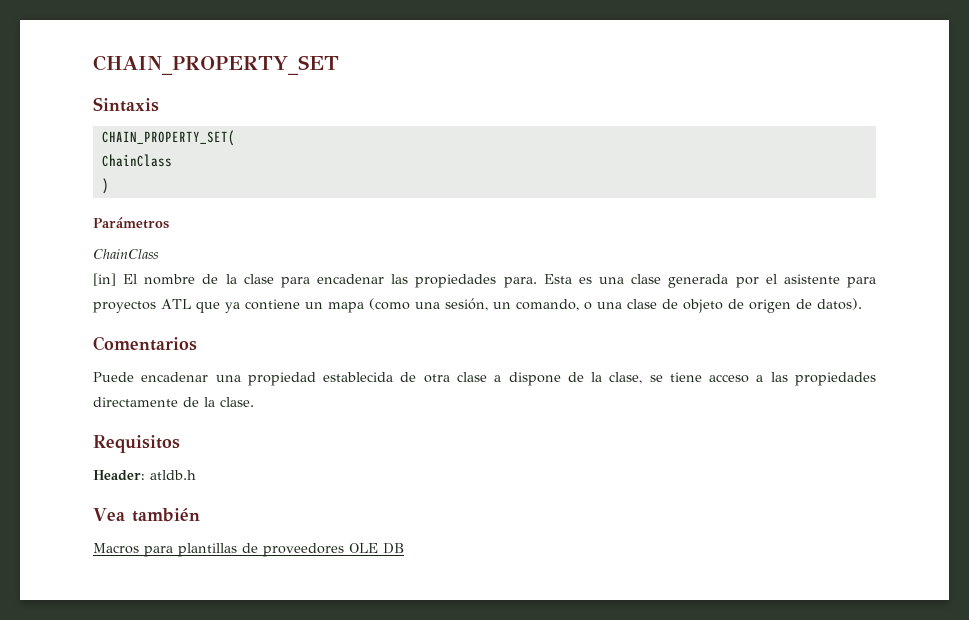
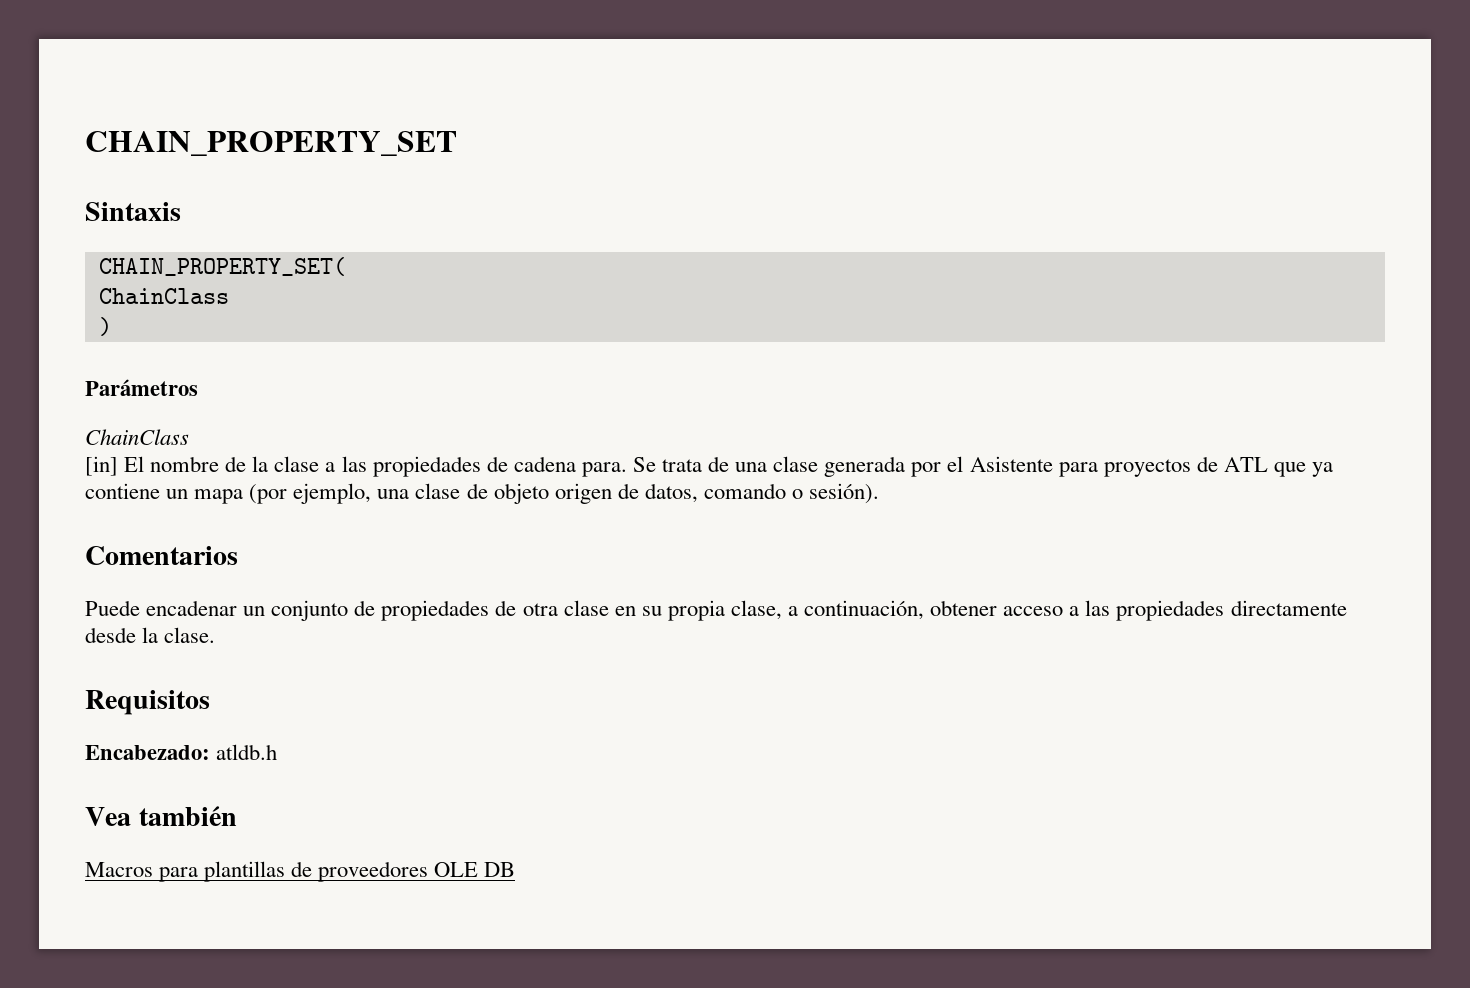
[280,274,592,288] para encadenar las propiedades para. Esta es -> [325,456,730,477] a las propiedades de cadena para. Se trata de
[783,274,840,284] asistente -> [969,456,1053,472] Asistente
(156, 307) none -> [1196,456,1218,472] de
[368,298,592,311] (como una sesión, un comando, o -> [249,483,372,504] (por ejemplo,
[727,299,744,309] de -> (549, 493) none
[816,298,862,310] datos). -> [644,483,880,504] datos, comando o sesión).
[215,372,702,386] una propiedad establecida de otra clase a dispone de la clase, se tiene -> [243,600,998,621] un conjunto de propiedades de otra clase en su propia clase, a continuación, obtener
[183,397,199,407] de -> [85,627,136,643] desde
[93,470,145,481] Header: -> [85,745,210,760] Encabezado:

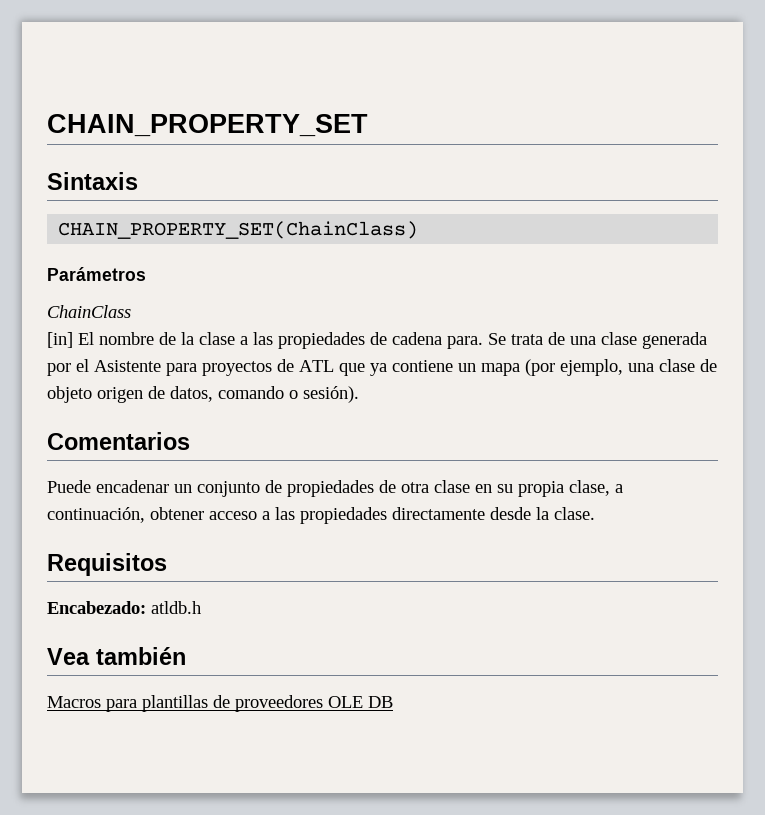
[98,257,346,276] [98,288,229,304] [98,317,112,336] CHAIN_PROPERTY_SET( // ChainClass // ) -> [58,221,419,239] CHAIN_PROPERTY_SET(ChainClass)

